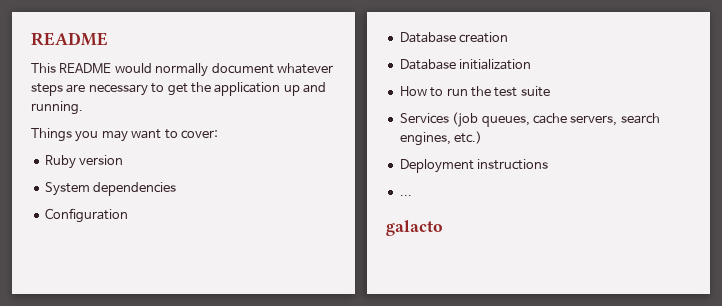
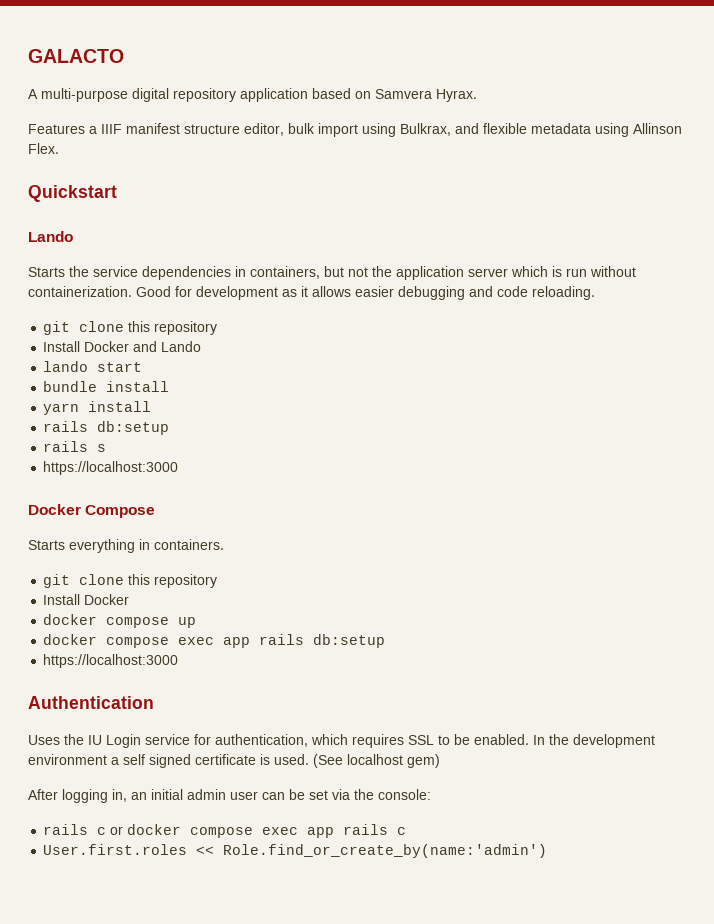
[31,32,108,46] [31,63,333,77] [31,82,326,96] [31,101,83,115] [31,128,218,142] [44,155,124,169] [44,182,177,196] [44,208,128,223] [399,32,509,43] [399,59,532,70] [399,86,550,97] [399,112,660,127] [399,131,483,146] [399,159,549,173] [399,195,412,196] [386,220,443,236] README // This README would normally document whatever steps are necessary to get the application up and running. // Things you may want to cover: // Ruby version // System dependencies // Configuration // Database creation // Database initialization // How to run the test suite // Services (job queues, cache servers, search engines, etc.) // Deployment instructions // ... // galacto -> [28,49,124,63] [28,88,477,102] [28,123,682,137] [28,143,59,154] [28,185,117,202] [28,231,73,242] [28,266,636,280] [28,286,595,300] [43,321,218,335] [43,341,202,352] [43,361,143,372] [43,381,170,392] [43,401,152,415] [43,421,170,435] [43,441,107,452] [43,461,179,475] [28,504,156,518] [28,539,224,553] [43,574,218,588] [43,594,130,605] [43,614,197,628] [43,634,386,648] [43,654,179,668] [28,696,154,709] [28,734,655,748] [28,754,440,768] [28,789,431,803] [43,824,407,838] [43,844,548,858] GALACTO // A multi-purpose digital repository application based on Samvera Hyrax. // Features a IIIF manifest structure editor, bulk import using Bulkrax, and flexible metadata using Allinson Flex. // Quickstart // Lando // Starts the service dependencies in containers, but not the application server which is run without containerization. Good for development as it allows easier debugging and code reloading. // git clone this repository // Install Docker and Lando // lando start // bundle install // yarn install // rails db:setup // rails s // https://localhost:3000 // Docker Compose // Starts everything in containers. // git clone this repository // Install Docker // docker compose up // docker compose exec app rails db:setup // https://localhost:3000 // Authentication // Uses the IU Login service for authentication, which requires SSL to be enabled. In the development environment a self signed certificate is used. (See localhost gem) // After logging in, an initial admin user can be set via the console: // rails c or docker compose exec app rails c // User.first.roles << Role.find_or_create_by(name:'admin')

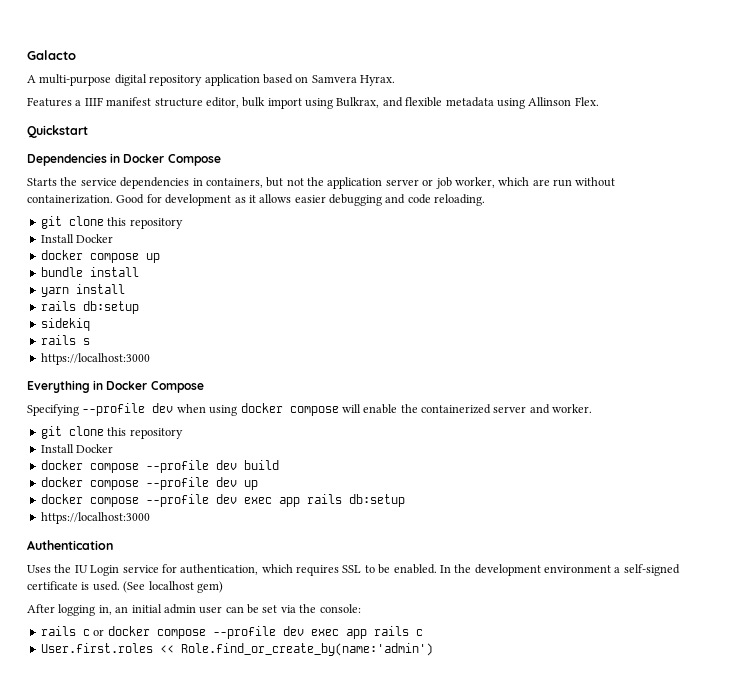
[28,49,124,63] GALACTO -> [27,50,76,60] Galacto
[28,231,73,242] Lando -> [27,153,221,166] Dependencies in Docker Compose
[511,266,562,277] which is -> [422,177,550,189] or job worker, which are
[133,341,202,352] [43,361,143,372] and Lando // lando start -> [40,250,160,263] // docker compose up
(170, 428) none -> [40,318,90,331] // sidekiq
[28,504,156,518] [28,539,224,553] [43,574,218,588] [43,594,130,605] [43,614,170,628] Docker Compose // Starts everything in containers. // git clone this repository // Install Docker // docker compose -> [27,380,204,393] [27,403,593,416] [40,426,183,439] [40,444,114,453] [40,460,279,473] [40,477,237,490] Everything in Docker Compose // Specifying --profile dev when using docker compose will enable the containerized server and worker. // git clone this repository // Install Docker // docker compose --profile dev build // docker compose --profile dev
(170, 642) none -> [145,494,237,507] --profile dev
[123,754,191,768] self signed -> [623,564,680,576] self-signed
(254, 832) none -> [212,626,304,639] --profile dev

